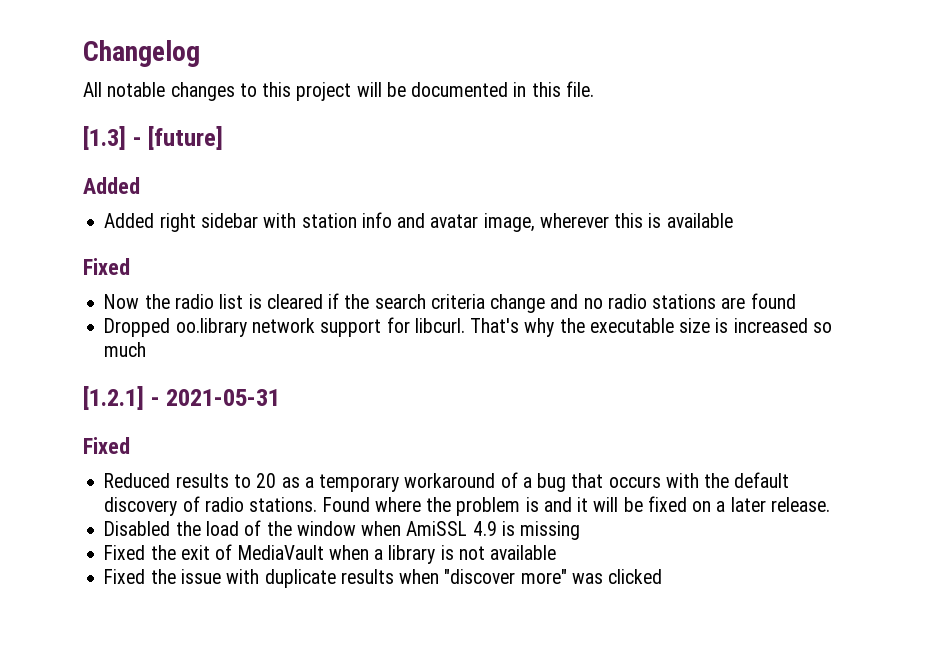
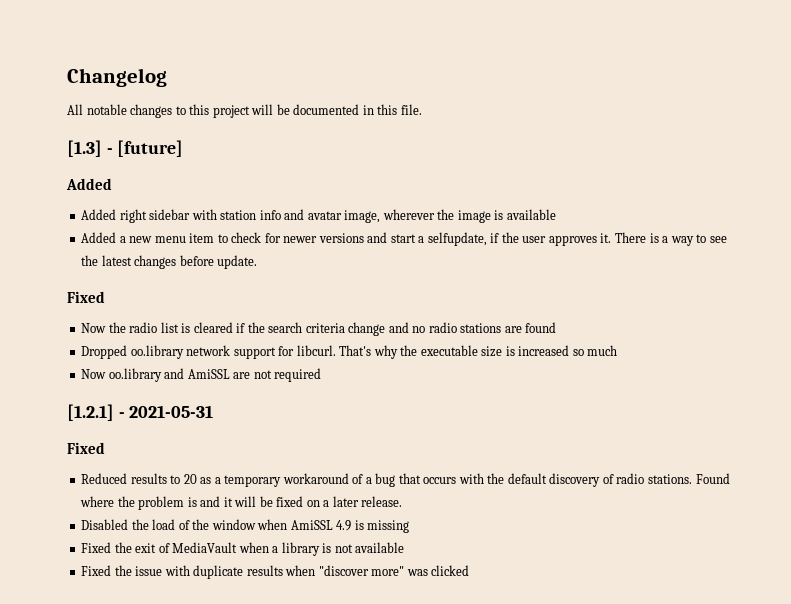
[614,213,644,228] this -> [437,209,491,223] the image
(733, 220) none -> [81,232,727,246] [81,255,258,269] // Added a new menu item to check for newer versions and start a selfupdate, if the user approves it. There is a way to see the latest changes before update.
(147, 349) none -> [81,368,322,382] // Now oo.library and AmiSSL are not required

